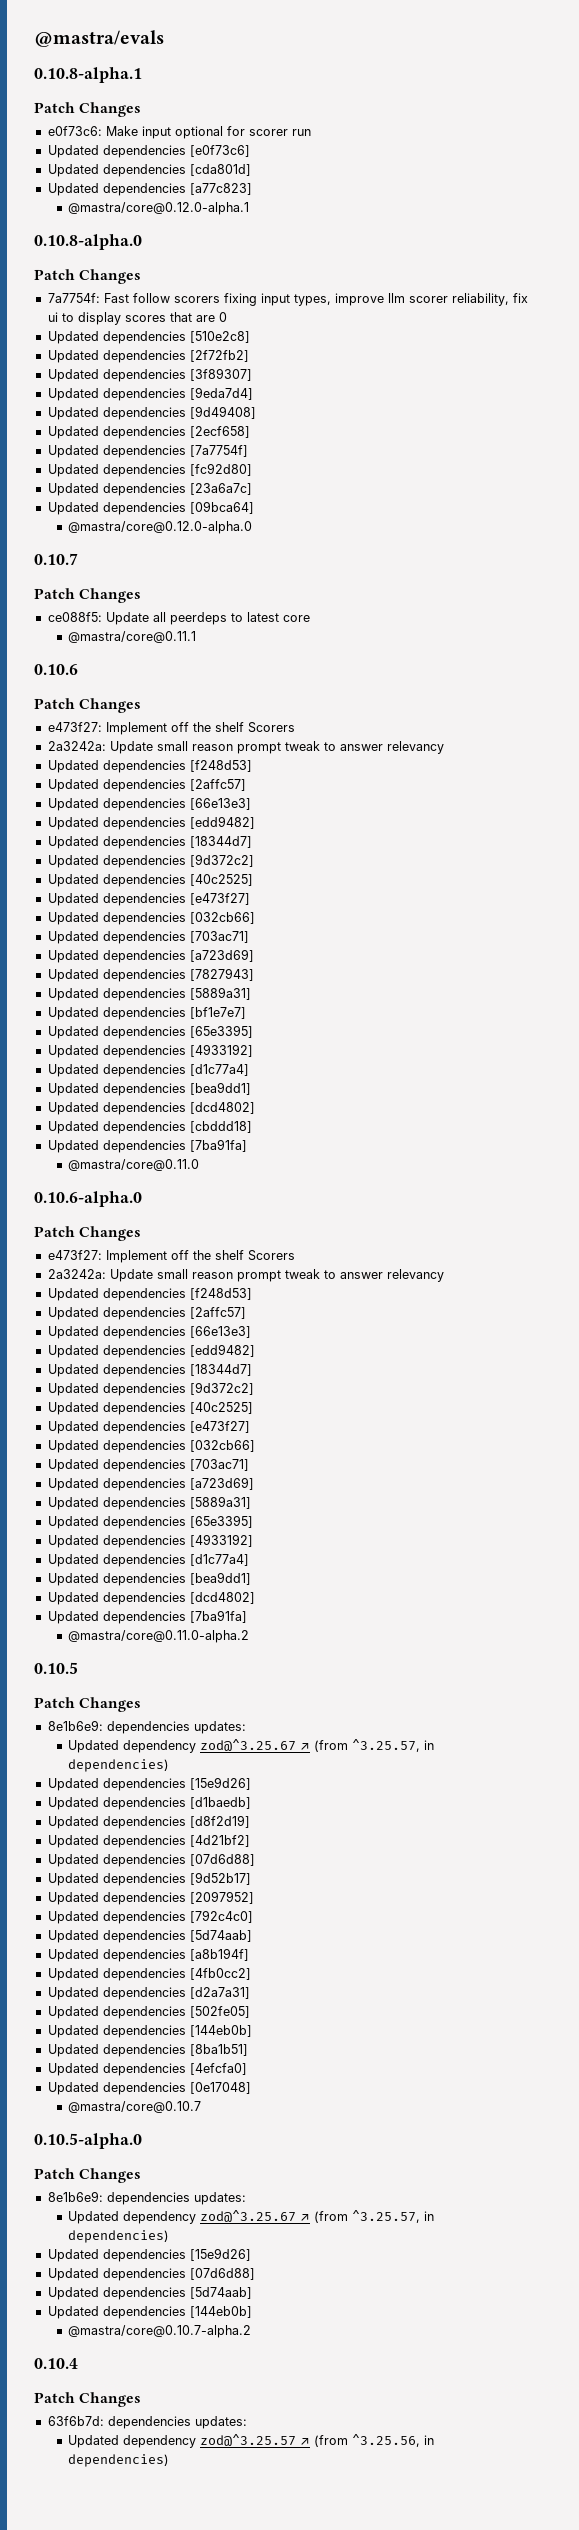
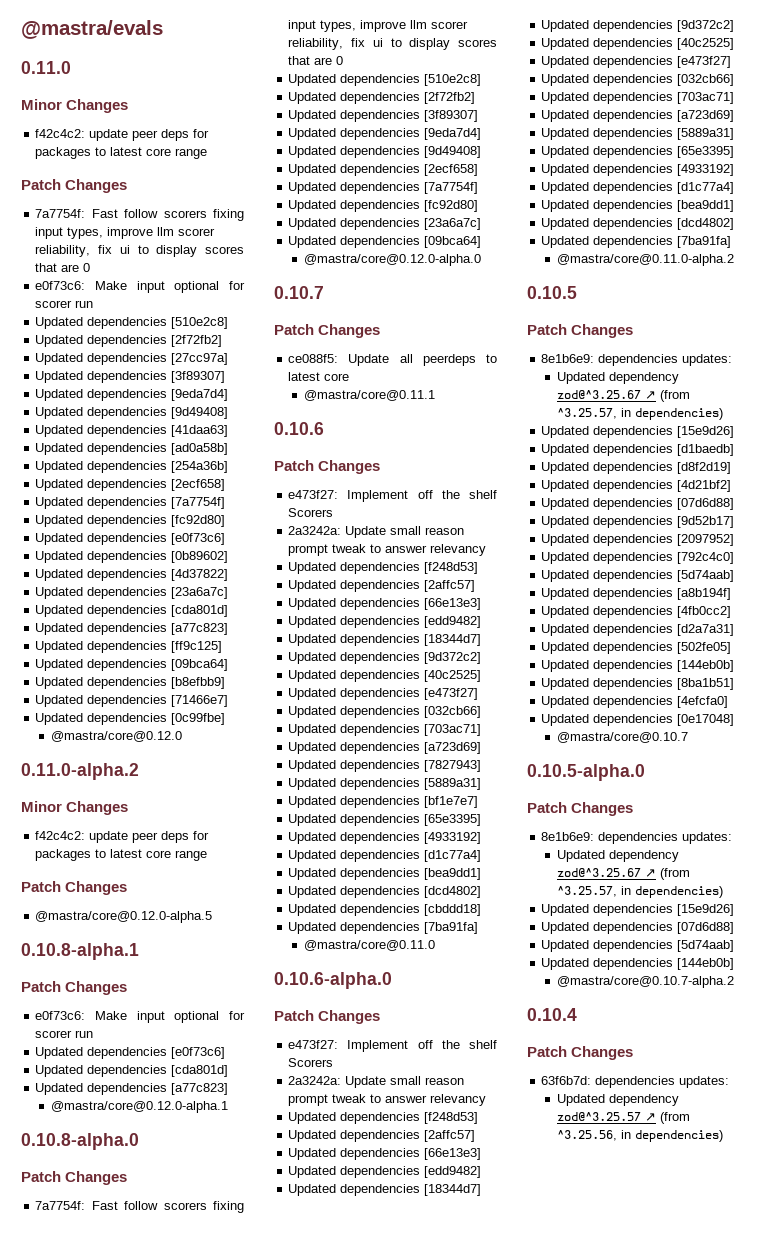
(164, 38) none -> [21,61,71,74] [21,99,129,113] [35,129,210,141] [35,147,208,159] [21,179,128,193] [35,209,244,221] [35,227,216,239] [35,245,244,257] [35,263,91,272] [35,281,245,293] [35,300,94,308] [35,317,229,329] [35,335,223,347] [35,353,229,365] [35,371,226,383] [35,389,229,401] [35,407,229,419] [35,425,229,437] [35,443,229,455] [35,461,229,473] [35,479,226,491] [35,497,226,509] [35,515,226,527] [35,533,226,545] [35,551,229,563] [35,569,229,581] [35,587,229,599] [35,605,229,617] [35,623,229,635] [35,641,223,653] [35,659,229,671] [35,677,226,689] [35,695,229,707] [35,713,226,725] [50,731,182,742] [21,763,139,780] [21,801,129,815] [35,831,210,843] [35,849,208,861] [21,881,128,895] [35,911,213,923] // 0.11.0 // Minor Changes // f42c4c2: update peer deps for packages to latest core range // Patch Changes // 7a7754f: Fast follow scorers fixing input types, improve llm scorer reliability, fix ui to display scores that are 0 // e0f73c6: Make input optional for scorer run // Updated dependencies [510e2c8] // Updated dependencies [2f72fb2] // Updated dependencies [27cc97a] // Updated dependencies [3f89307] // Updated dependencies [9eda7d4] // Updated dependencies [9d49408] // Updated dependencies [41daa63] // Updated dependencies [ad0a58b] // Updated dependencies [254a36b] // Updated dependencies [2ecf658] // Updated dependencies [7a7754f] // Updated dependencies [fc92d80] // Updated dependencies [e0f73c6] // Updated dependencies [0b89602] // Updated dependencies [4d37822] // Updated dependencies [23a6a7c] // Updated dependencies [cda801d] // Updated dependencies [a77c823] // Updated dependencies [ff9c125] // Updated dependencies [09bca64] // Updated dependencies [b8efbb9] // Updated dependencies [71466e7] // Updated dependencies [0c99fbe] // @mastra/core@0.12.0 // 0.11.0-alpha.2 // Minor Changes // f42c4c2: update peer deps for packages to latest core range // Patch Changes // @mastra/core@0.12.0-alpha.5

